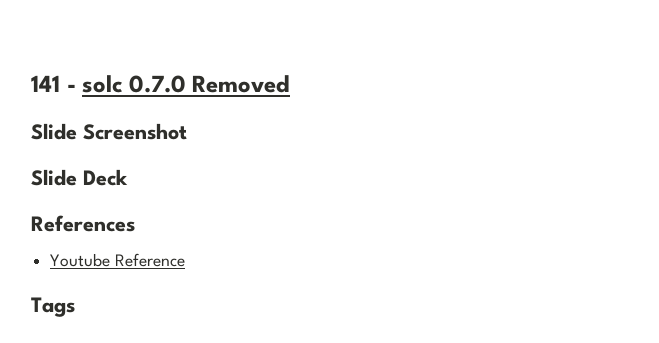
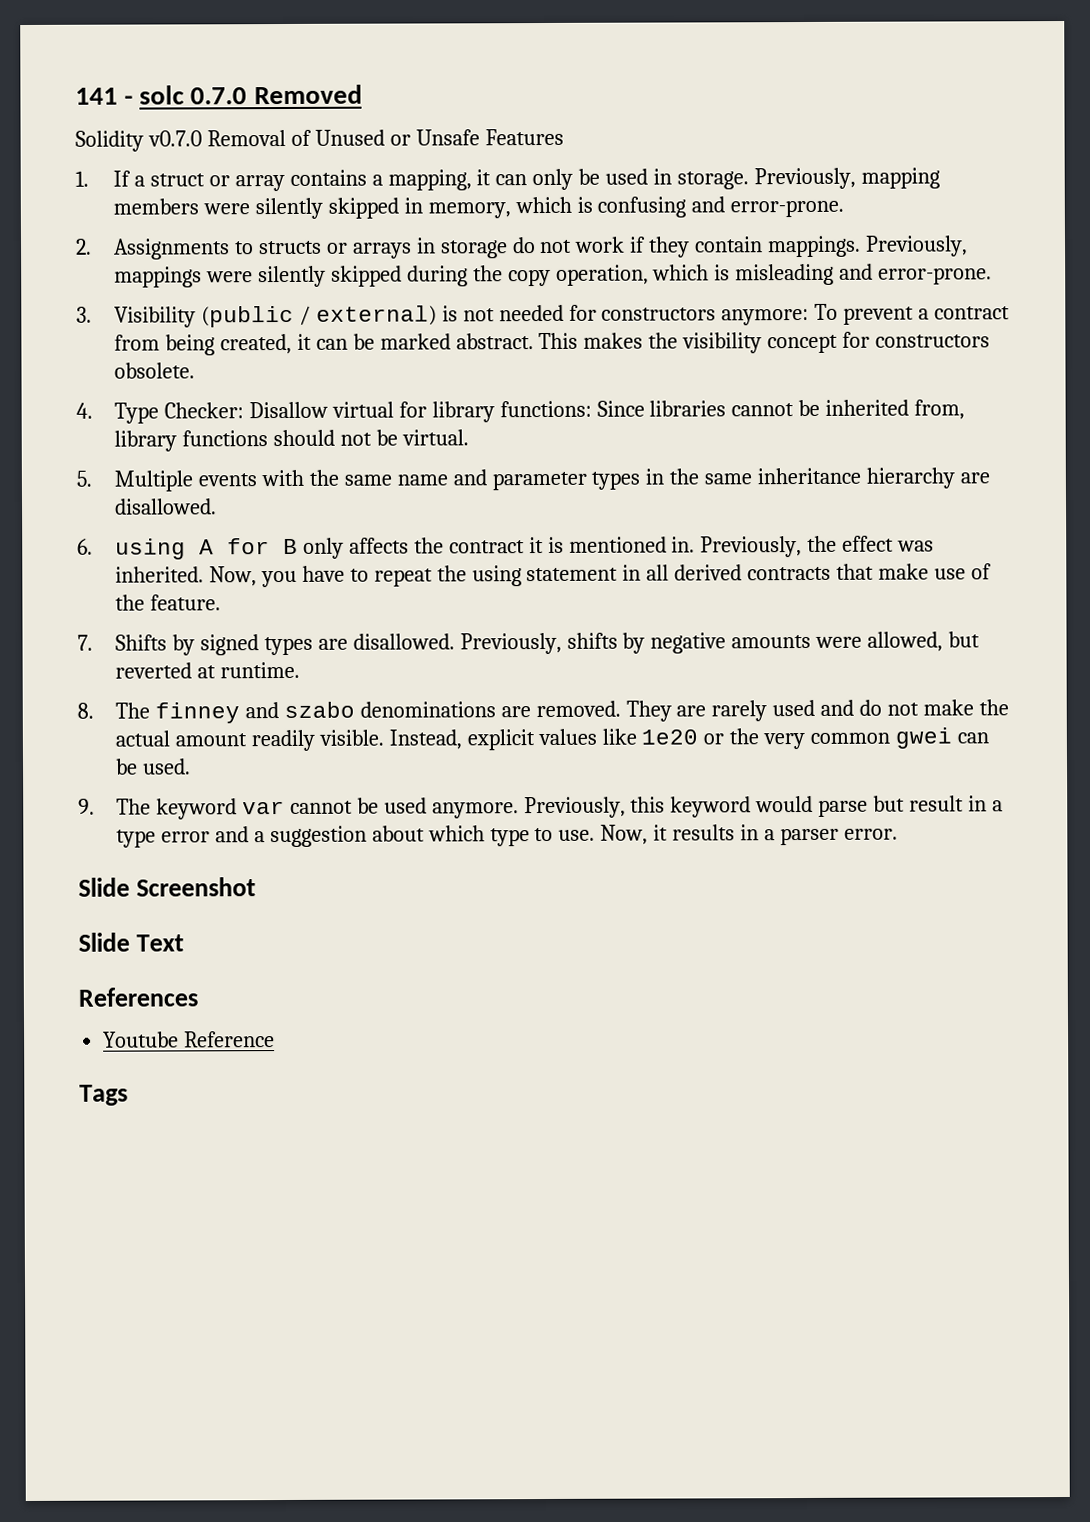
(291, 84) none -> [75,128,564,152] [75,167,940,192] [112,196,845,220] [75,235,969,260] [113,263,993,288] [76,303,1011,328] [113,331,991,356] [113,362,195,379] [76,399,966,424] [113,429,469,452] [76,467,991,492] [113,498,217,515] [77,535,935,560] [114,563,992,588] [114,594,221,611] [77,631,981,656] [114,661,300,679] [77,699,1010,724] [114,727,990,752] [114,758,191,775] [78,795,1004,820] [115,824,898,848] // Solidity v0.7.0 Removal of Unused or Unsafe Features // 1. If a struct or array contains a mapping, it can only be used in storage. Previously, mapping members were silently skipped in memory, which is confusing and error-prone. // 2. Assignments to structs or arrays in storage do not work if they contain mappings. Previously, mappings were silently skipped during the copy operation, which is misleading and error-prone. // 3. Visibility (public / external) is not needed for constructors anymore: To prevent a contract from being created, it can be marked abstract. This makes the visibility concept for constructors obsolete. // 4. Type Checker: Disallow virtual for library functions: Since libraries cannot be inherited from, library functions should not be virtual. // 5. Multiple events with the same name and parameter types in the same inheritance hierarchy are disallowed. // 6. using A for B only affects the contract it is mentioned in. Previously, the effect was inherited. Now, you have to repeat the using statement in all derived contracts that make use of the feature. // 7. Shifts by signed types are disallowed. Previously, shifts by negative amounts were allowed, but reverted at runtime. // 8. The finney and szabo denominations are removed. They are rarely used and do not make the actual amount readily visible. Instead, explicit values like 1e20 or the very common gwei can be used. // 9. The keyword var cannot be used anymore. Previously, this keyword would parse but result in a type error and a suggestion about which type to use. Now, it results in a parser error.
[83,169,128,186] Deck -> [135,934,184,952] Text

